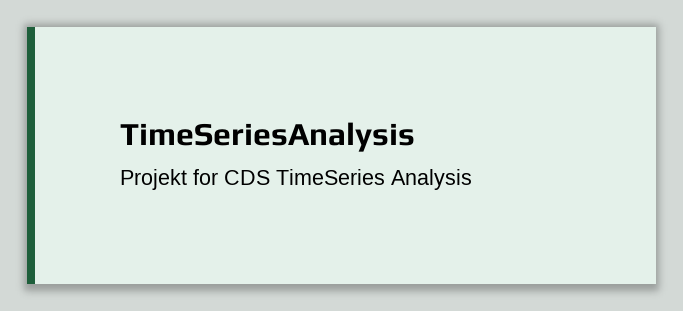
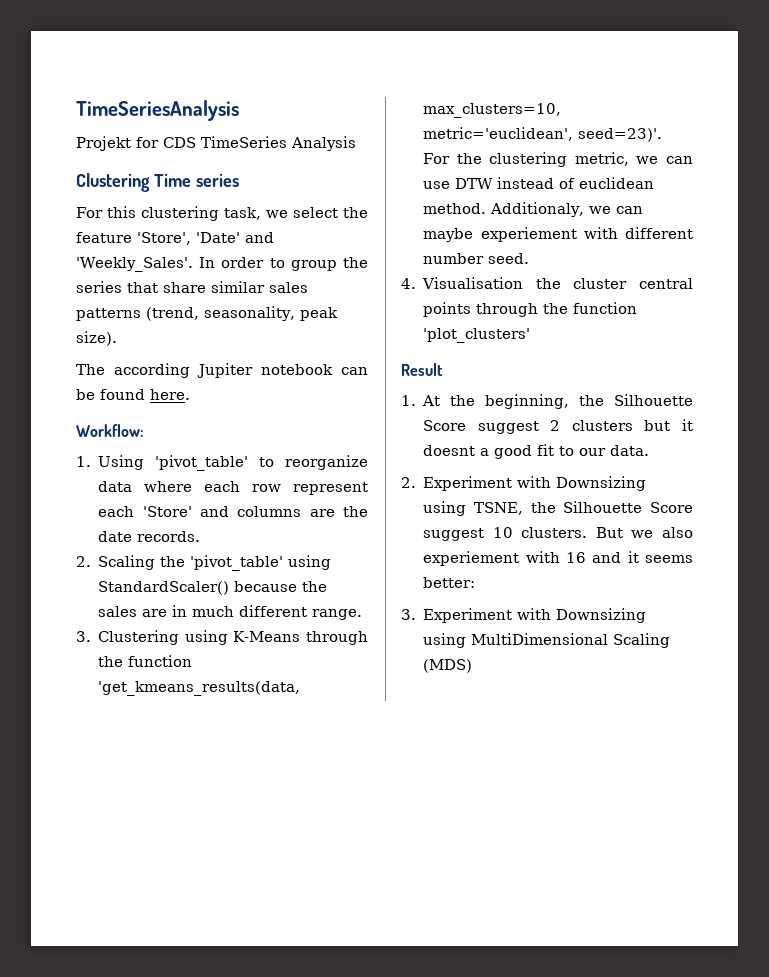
(472, 179) none -> [76,173,239,192] [76,206,368,221] [76,232,274,245] [76,257,368,272] [76,281,308,293] [76,306,338,321] [76,331,117,346] [76,363,368,378] [76,389,190,400] [76,424,144,437] [76,455,368,471] [98,481,368,495] [98,506,368,517] [98,531,201,542] [76,555,332,571] [98,581,328,595] [98,605,363,620] [76,630,368,645] [98,655,193,667] [98,681,301,696] [423,103,562,118] [423,127,663,142] [423,152,693,167] [423,177,655,189] [423,202,644,217] [423,227,693,242] [423,253,530,264] [401,277,693,289] [423,302,638,317] [423,328,531,343] [401,363,443,376] [401,394,693,409] [423,419,693,434] [423,444,650,459] [401,476,647,491] [423,501,693,516] [423,527,693,541] [423,551,693,566] [423,577,476,588] [401,608,647,623] [423,633,671,648] [423,659,473,673] // Clustering Time series // For this clustering task, we select the feature 'Store', 'Date' and 'Weekly_Sales'. In order to group the series that share similar sales patterns (trend, seasonality, peak size). // The according Jupiter notebook can be found here. // Workflow: // 1. Using 'pivot_table' to reorganize data where each row represent each 'Store' and columns are the date records. // 2. Scaling the 'pivot_table' using StandardScaler() because the sales are in much different range. // 3. Clustering using K-Means through the function 'get_kmeans_results(data, max_clusters=10, metric='euclidean', seed=23)'. For the clustering metric, we can use DTW instead of euclidean method. Additionaly, we can maybe experiement with different number seed. // 4. Visualisation the cluster central points through the function 'plot_clusters' // Result // 1. At the beginning, the Silhouette Score suggest 2 clusters but it doesnt a good fit to our data. // 2. Experiment with Downsizing using TSNE, the Silhouette Score suggest 10 clusters. But we also experiement with 16 and it seems better: // 3. Experiment with Downsizing using MultiDimensional Scaling (MDS)

